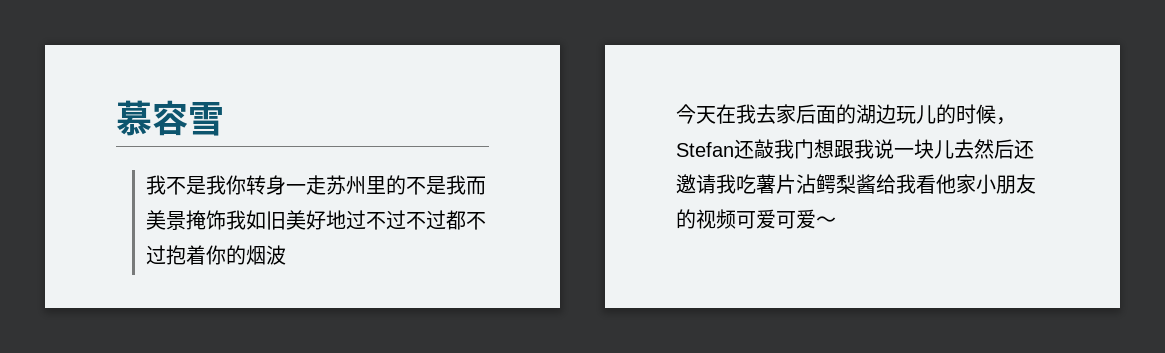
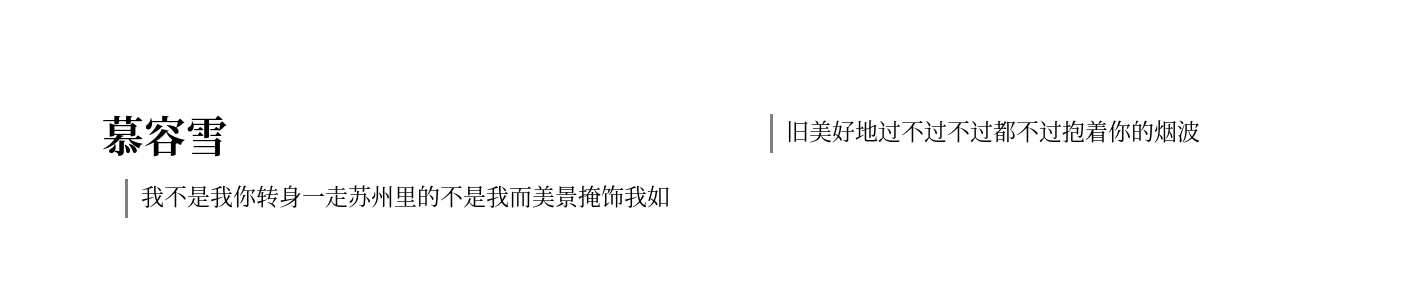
[676,104,1016,125] [676,139,1034,159] [676,174,1036,194] [676,209,836,229] // 今天在我去家后面的湖边玩儿的时候，Stefan还敲我门想跟我说一块儿去然后还邀请我吃薯片沾鳄梨酱给我看他家小朋友的视频可爱可爱～ -> (1200, 131) none

